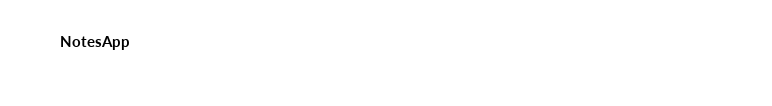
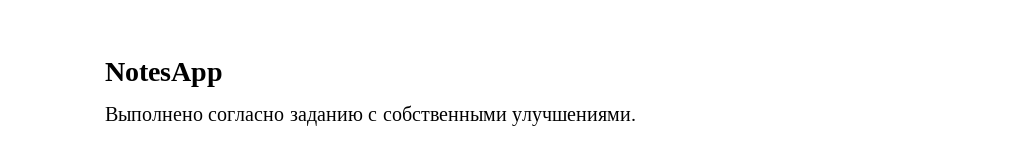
(130, 43) none -> [105,105,636,126] // Выполнено согласно заданию с собственными улучшениями.

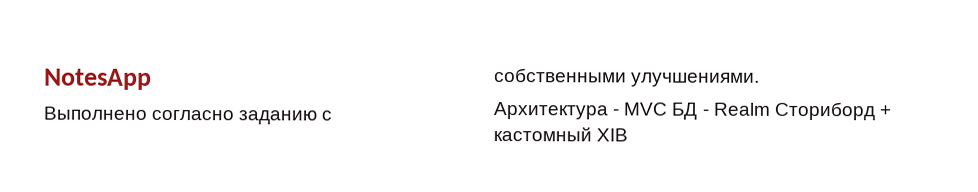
(636, 118) none -> [493,101,891,121] [493,127,629,142] // Архитектура - MVC БД - Realm Сториборд + кастомный XIB

